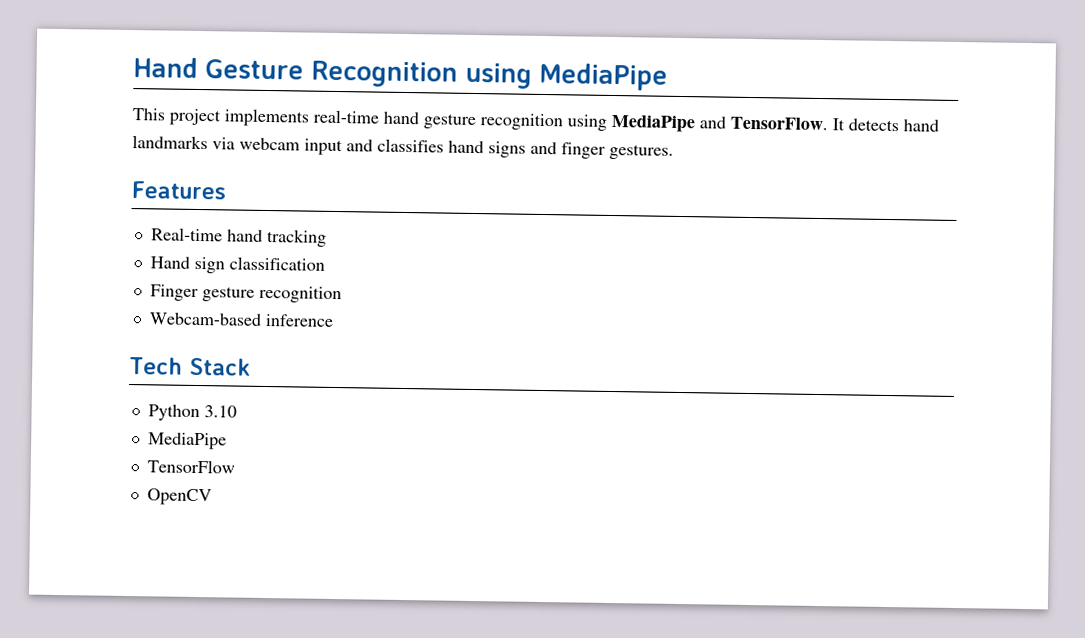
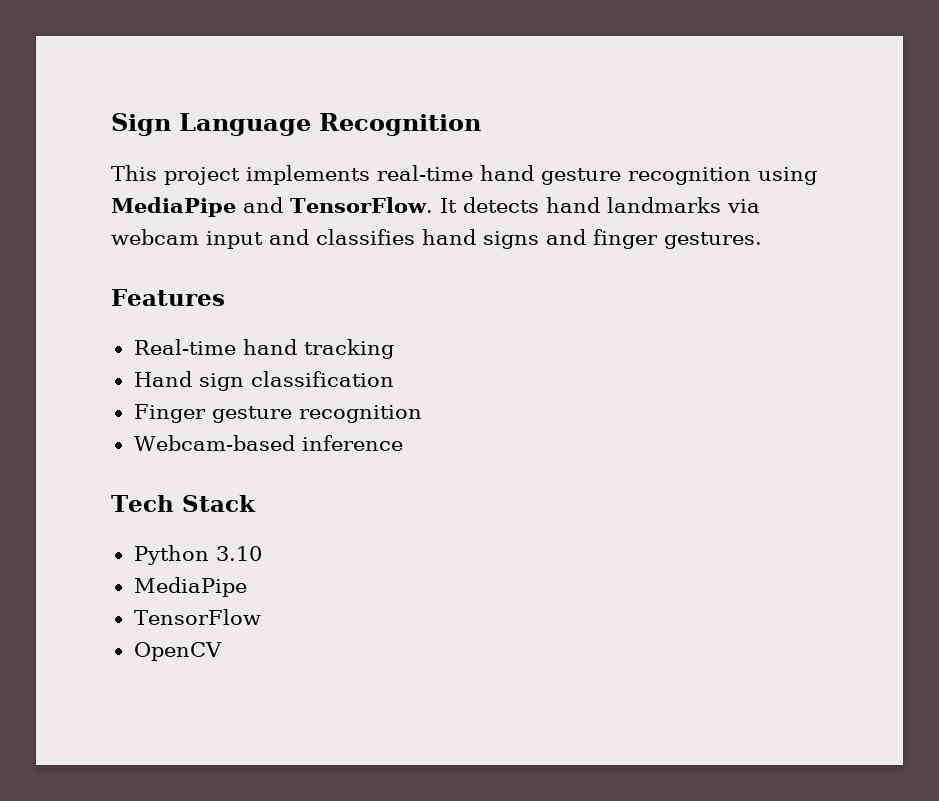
[133,57,304,80] Hand Gesture -> [111,113,311,136] Sign Language
[465,62,668,91] using MediaPipe -> (481, 124) none

